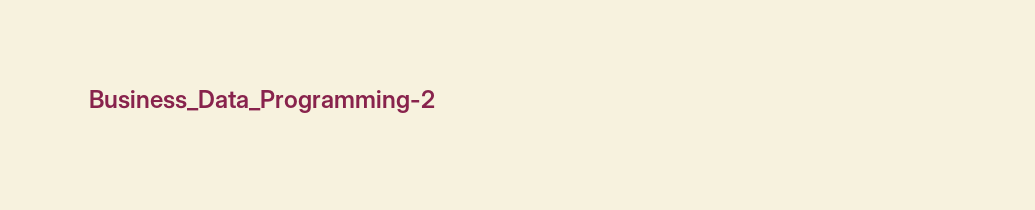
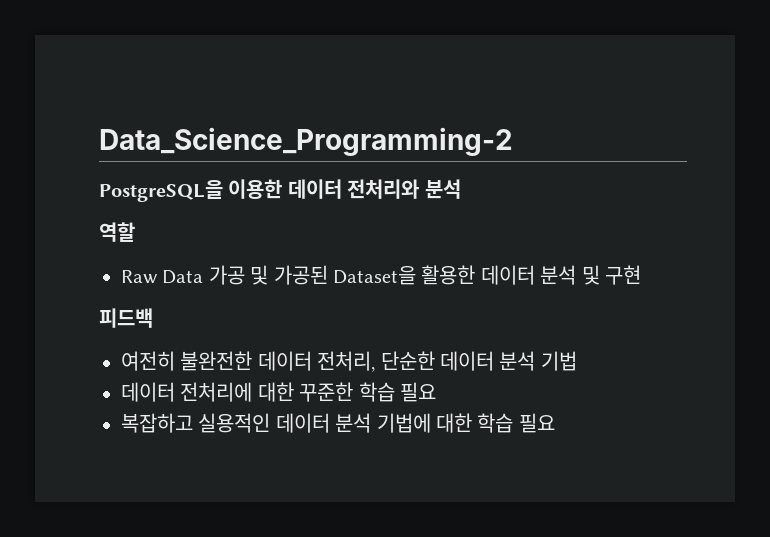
[89,90,435,113] Business_Data_Programming-2 -> [99,127,513,156] [99,179,461,202] [99,222,135,242] [121,265,641,285] [99,308,153,328] [121,351,577,372] [121,382,436,402] [121,413,555,433] Data_Science_Programming-2 // PostgreSQL을 이용한 데이터 전처리와 분석 // 역할 // Raw Data 가공 및 가공된 Dataset을 활용한 데이터 분석 및 구현 // 피드백 // 여전히 불완전한 데이터 전처리, 단순한 데이터 분석 기법 // 데이터 전처리에 대한 꾸준한 학습 필요 // 복잡하고 실용적인 데이터 분석 기법에 대한 학습 필요

